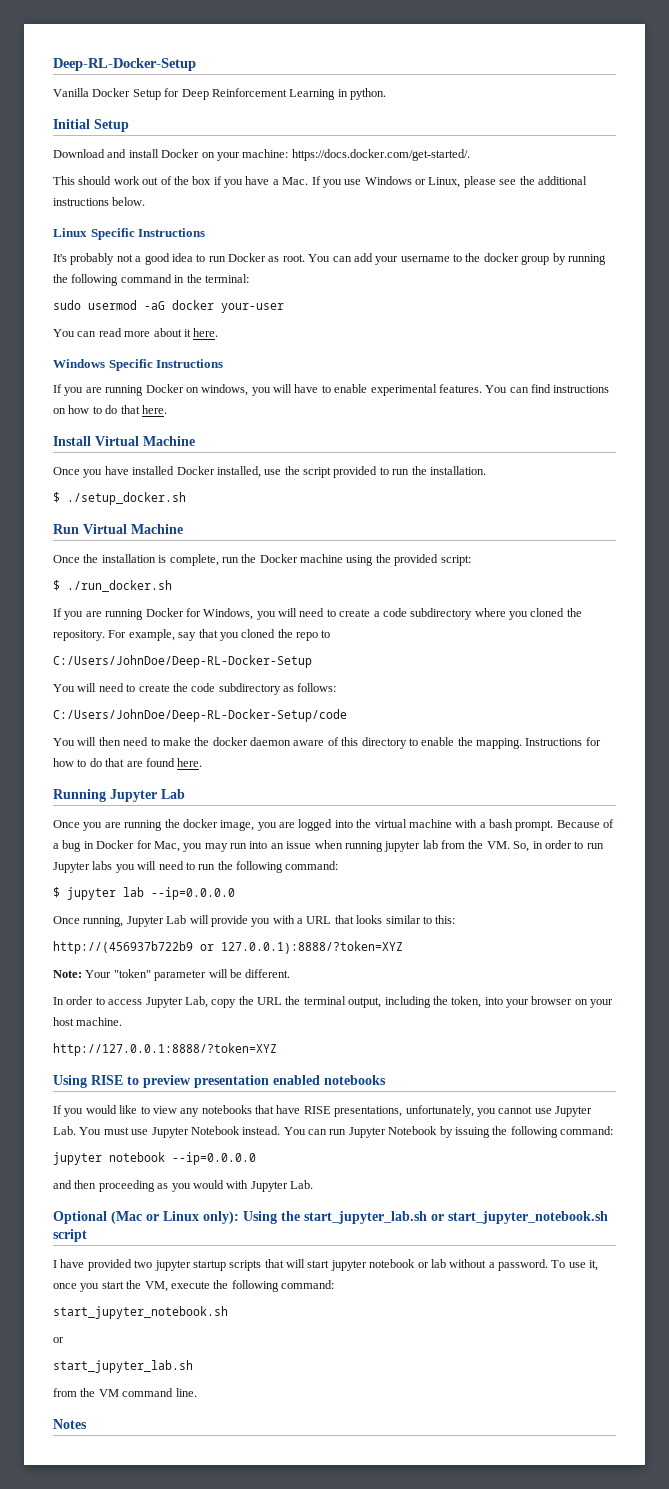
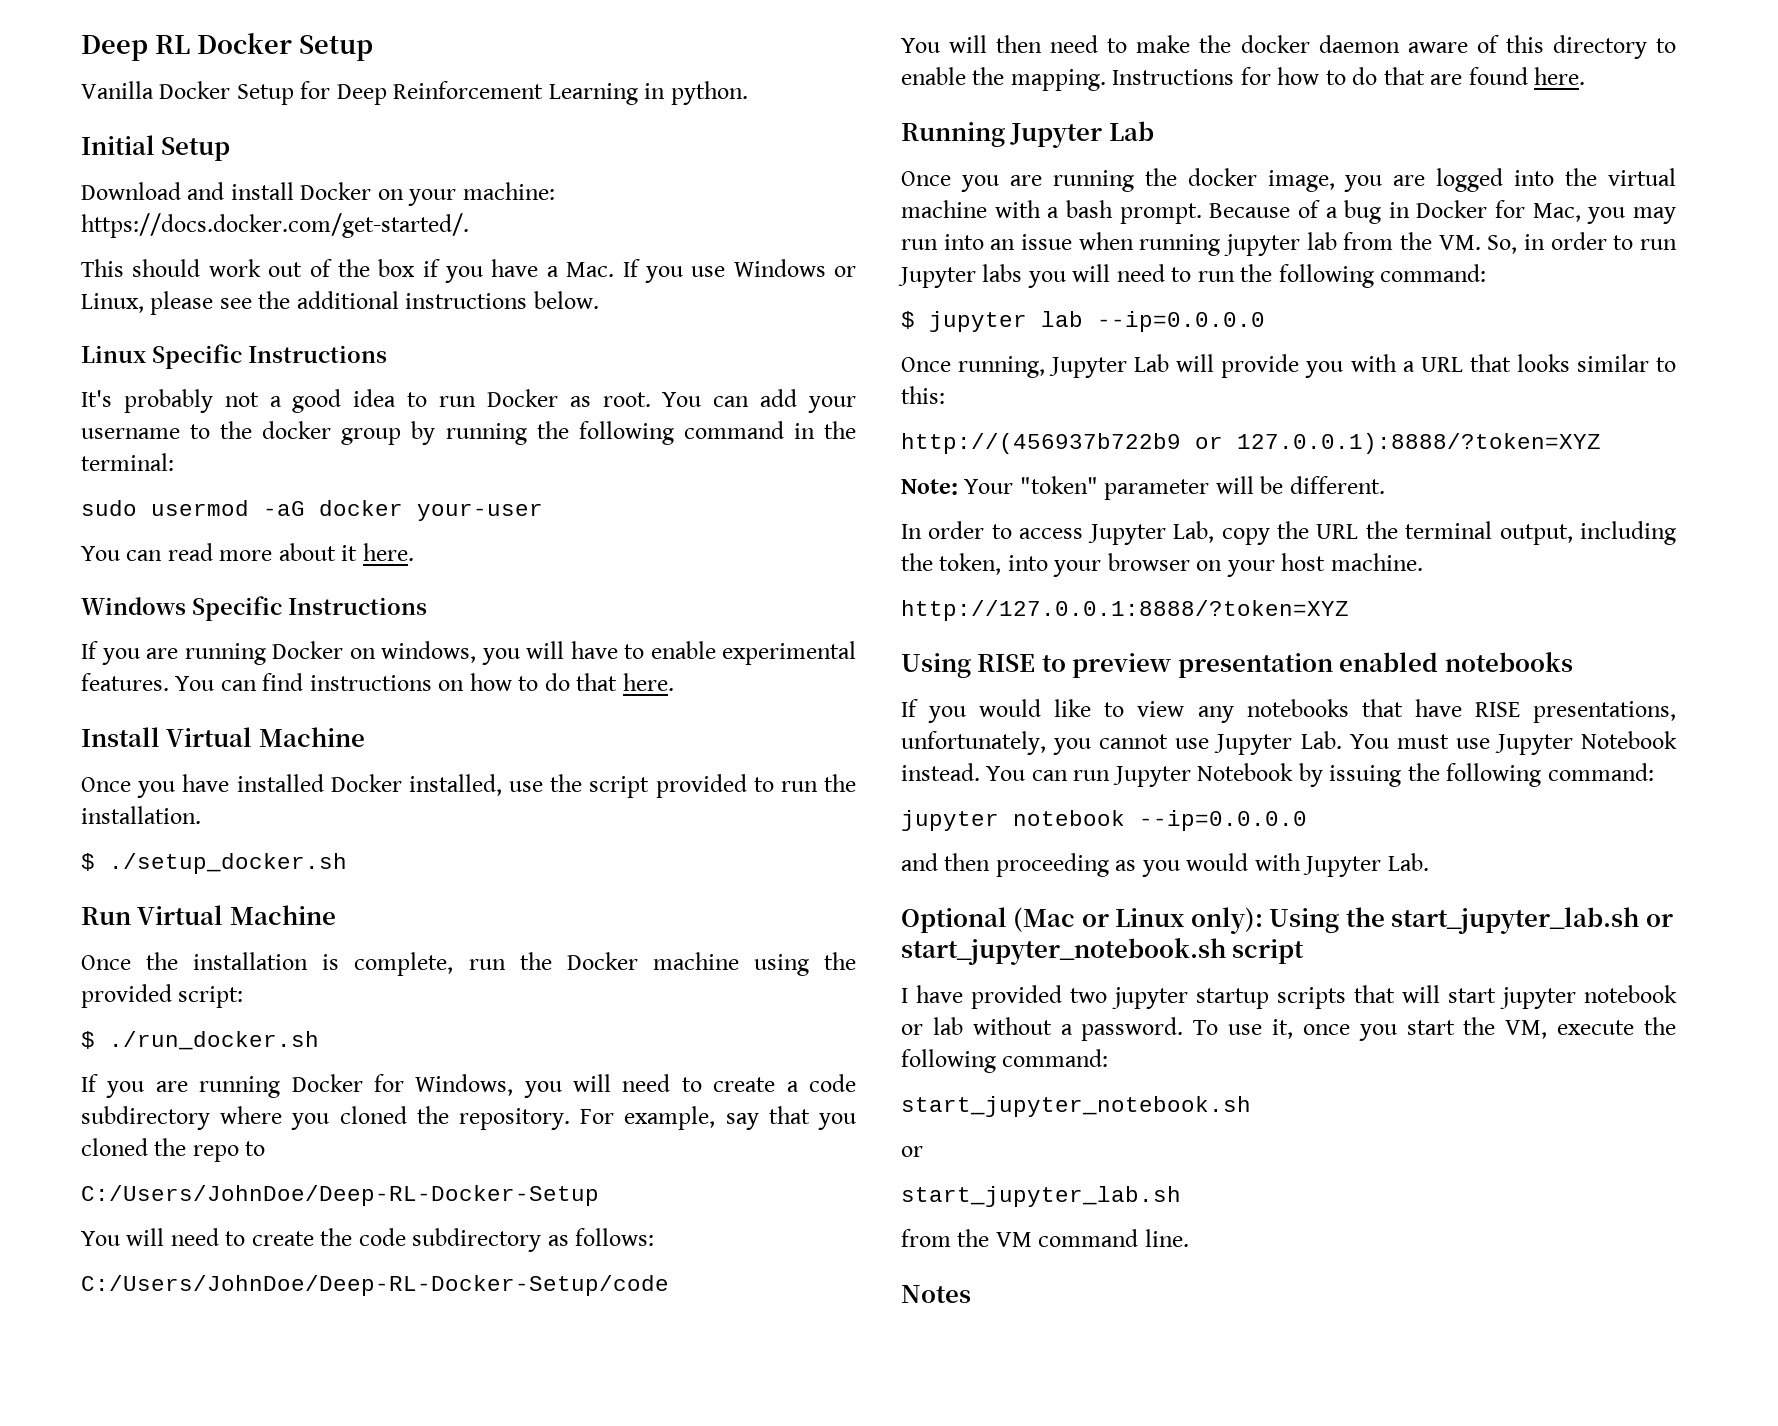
[53,58,196,71] Deep-RL-Docker-Setup -> [81,33,373,61] Deep RL Docker Setup

